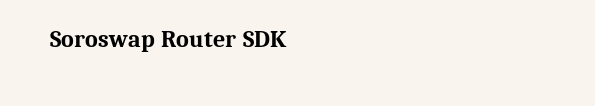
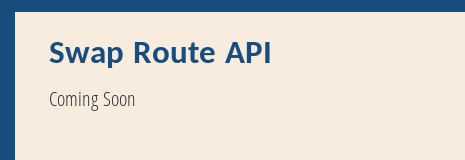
[50,31,287,52] Soroswap Router SDK -> [49,42,272,68] [49,92,137,111] Swap Route API // Coming Soon

